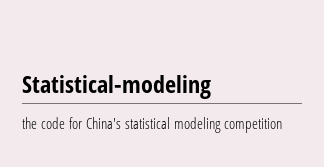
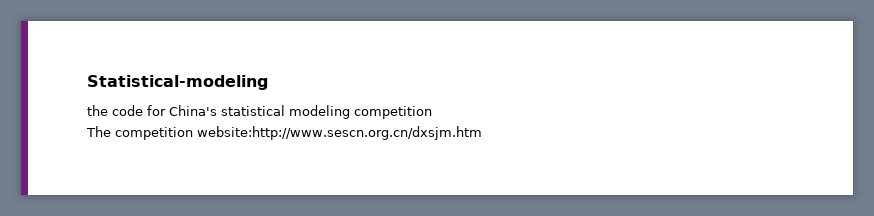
(283, 125) none -> [86,126,482,140] // The competition website:http://www.sescn.org.cn/dxsjm.htm

